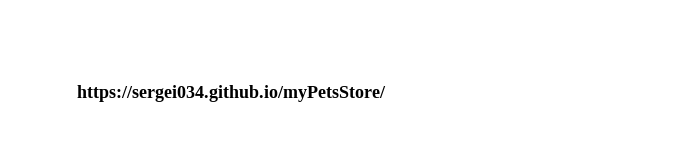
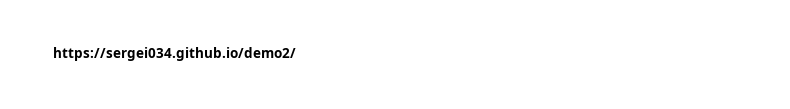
[77,85,386,102] https://sergei034.github.io/myPetsStore/ -> [53,47,296,61] https://sergei034.github.io/demo2/

